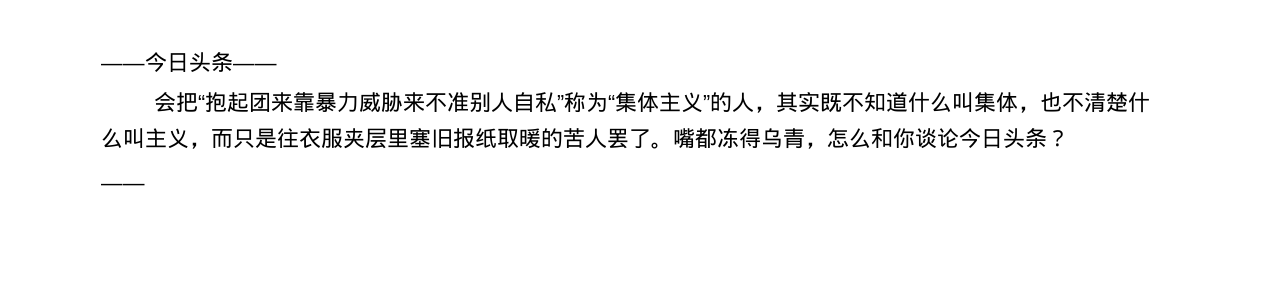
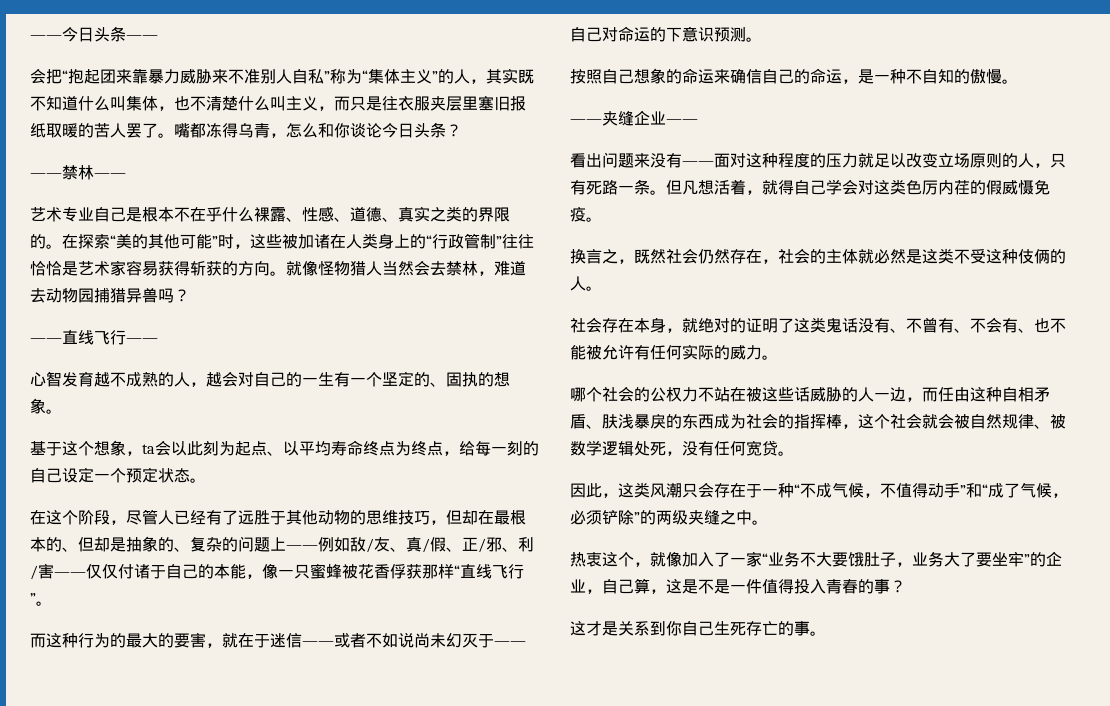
(145, 186) none -> [62,165,126,180] [30,206,510,222] [30,233,534,249] [30,260,526,276] [30,287,190,303] [30,330,158,345] [30,371,510,387] [30,398,62,414] [30,440,539,456] [30,467,206,483] [30,509,526,525] [30,536,534,553] [30,563,524,580] [30,593,52,606] [30,632,526,648] [570,26,762,42] [570,68,1018,84] [570,110,698,126] [570,152,1066,168] [570,179,1050,195] [570,206,602,222] [570,248,1066,264] [570,276,602,291] [570,317,1066,333] [570,344,778,360] [570,386,1050,402] [570,413,1066,429] [570,440,794,456] [570,482,1068,498] [570,510,768,525] [570,551,1062,567] [570,578,906,594] [570,621,826,636] 禁林—— // 艺术专业自己是根本不在乎什么裸露、性感、道德、真实之类的界限的。在探索“美的其他可能”时，这些被加诸在人类身上的“行政管制”往往恰恰是艺术家容易获得斩获的方向。就像怪物猎人当然会去禁林，难道去动物园捕猎异兽吗？ // ——直线飞行—— // 心智发育越不成熟的人，越会对自己的一生有一个坚定的、固执的想象。 // 基于这个想象，ta会以此刻为起点、以平均寿命终点为终点，给每一刻的自己设定一个预定状态。 // 在这个阶段，尽管人已经有了远胜于其他动物的思维技巧，但却在最根本的、但却是抽象的、复杂的问题上——例如敌/友、真/假、正/邪、利/害——仅仅付诸于自己的本能，像一只蜜蜂被花香俘获那样“直线飞行”。 // 而这种行为的最大的要害，就在于迷信——或者不如说尚未幻灭于——自己对命运的下意识预测。 // 按照自己想象的命运来确信自己的命运，是一种不自知的傲慢。 // ——夹缝企业—— // 看出问题来没有——面对这种程度的压力就足以改变立场原则的人，只有死路一条。但凡想活着，就得自己学会对这类色厉内荏的假威慑免疫。 // 换言之，既然社会仍然存在，社会的主体就必然是这类不受这种伎俩的人。 // 社会存在本身，就绝对的证明了这类鬼话没有、不曾有、不会有、也不能被允许有任何实际的威力。 // 哪个社会的公权力不站在被这些话威胁的人一边，而任由这种自相矛盾、肤浅暴戾的东西成为社会的指挥棒，这个社会就会被自然规律、被数学逻辑处死，没有任何宽贷。 // 因此，这类风潮只会存在于一种“不成气候，不值得动手”和“成了气候，必须铲除”的两级夹缝之中。 // 热衷这个，就像加入了一家“业务不大要饿肚子，业务大了要坐牢”的企业，自己算，这是不是一件值得投入青春的事？ // 这才是关系到你自己生死存亡的事。

